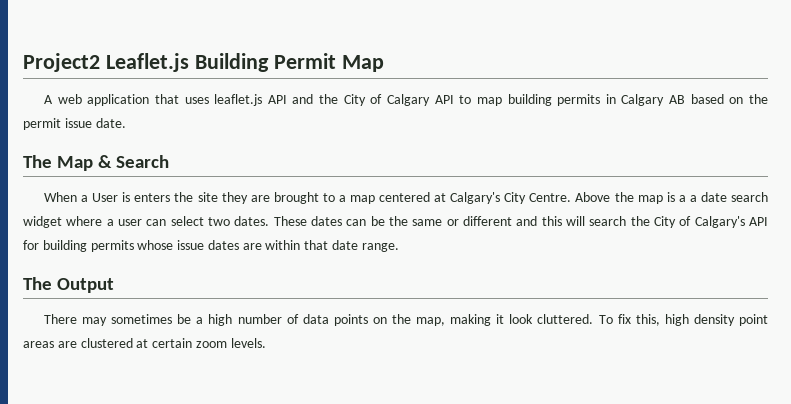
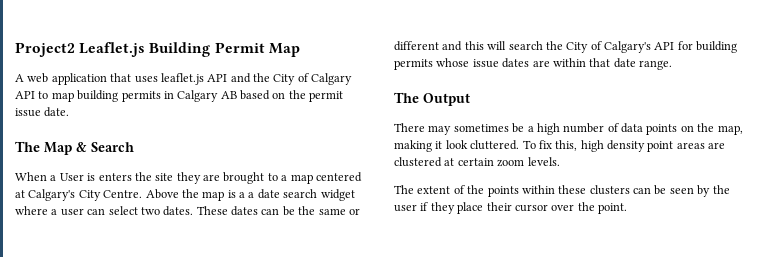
(266, 343) none -> [394,185,730,197] [394,202,627,214] // The extent of the points within these clusters can be seen by the user if they place their cursor over the point.

